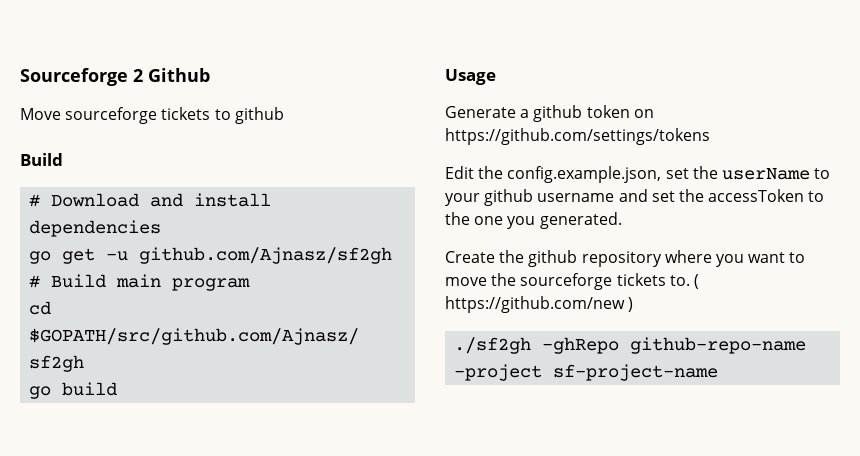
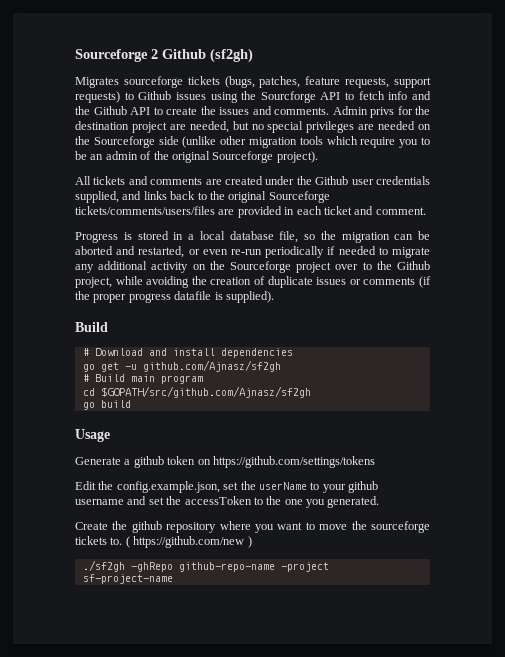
[20,107,284,124] // Move sourceforge tickets to github -> [210,48,253,63] [75,76,431,88] [75,91,431,103] [75,106,430,118] [75,121,431,133] [75,136,431,148] [75,151,318,163] [75,176,430,185] [75,191,330,203] [75,206,426,218] [75,231,430,243] [75,246,430,258] [75,261,430,273] [75,276,431,288] [75,291,274,303] (sf2gh) // Migrates sourceforge tickets (bugs, patches, feature requests, support requests) to Github issues using the Sourcforge API to fetch info and the Github API to create the issues and comments. Admin privs for the destination project are needed, but no special privileges are needed on the Sourceforge side (unlike other migration tools which require you to be an admin of the original Sourceforge project). // All tickets and comments are created under the Github user credentials supplied, and links back to the original Sourceforge tickets/comments/users/files are provided in each ticket and comment. // Progress is stored in a local database file, so the migration can be aborted and restarted, or even re-run periodically if needed to migrate any additional activity on the Sourceforge project over to the Github project, while avoiding the creation of duplicate issues or comments (if the proper progress datafile is supplied).

